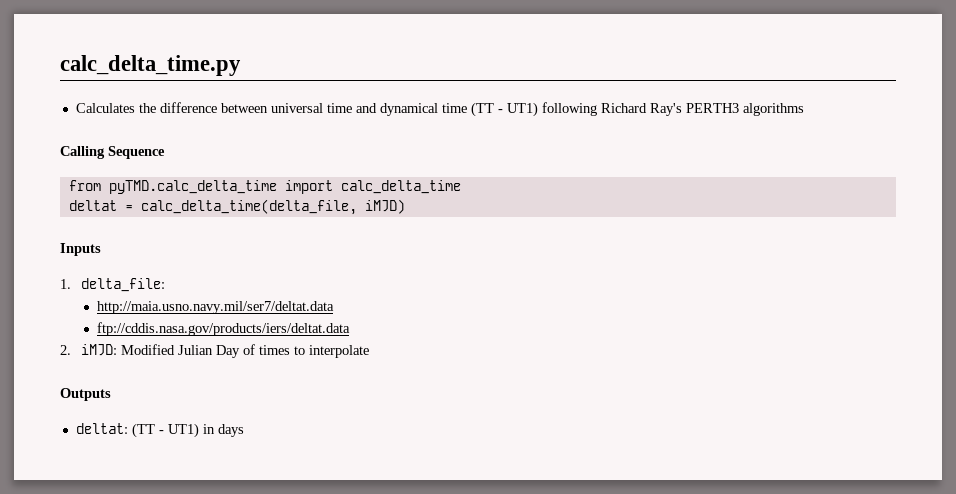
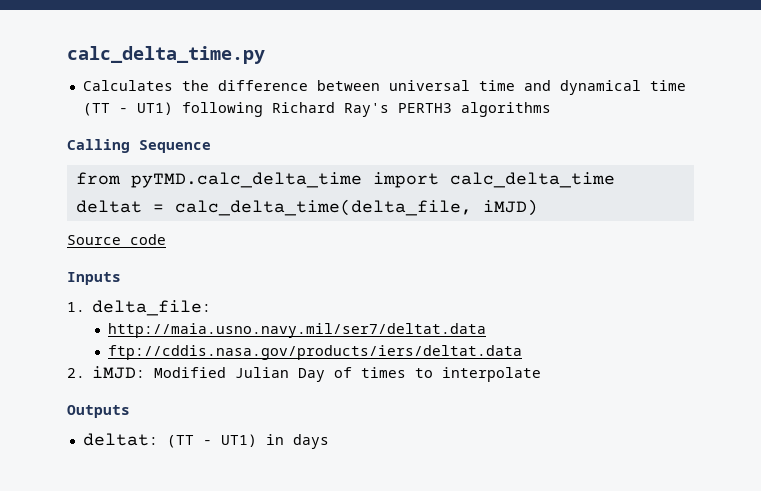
(405, 206) none -> [67,234,166,245] // Source code

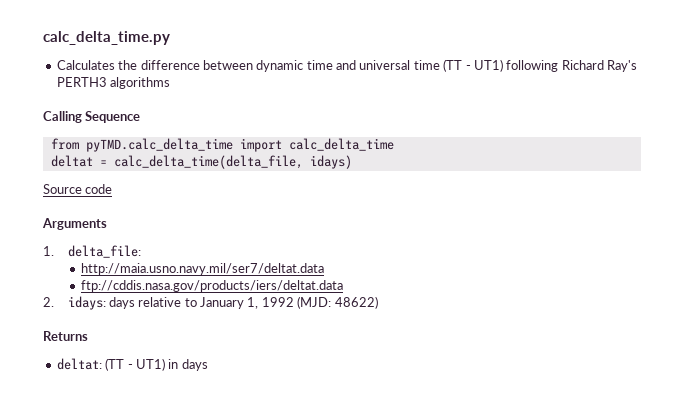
[388,80,470,91] universal -> [256,60,304,72] dynamic
[559,80,641,95] dynamical -> [359,60,411,70] universal
[482,199,538,216] iMJD) -> [309,155,352,169] idays)
[67,272,121,285] Inputs -> [42,218,107,230] Arguments
[92,366,542,382] [67,405,130,418] iMJD: Modified Julian Day of times to interpolate // Outputs -> [67,296,378,310] [43,331,88,341] idays: days relative to January 1, 1992 (MJD: 48622) // Returns

